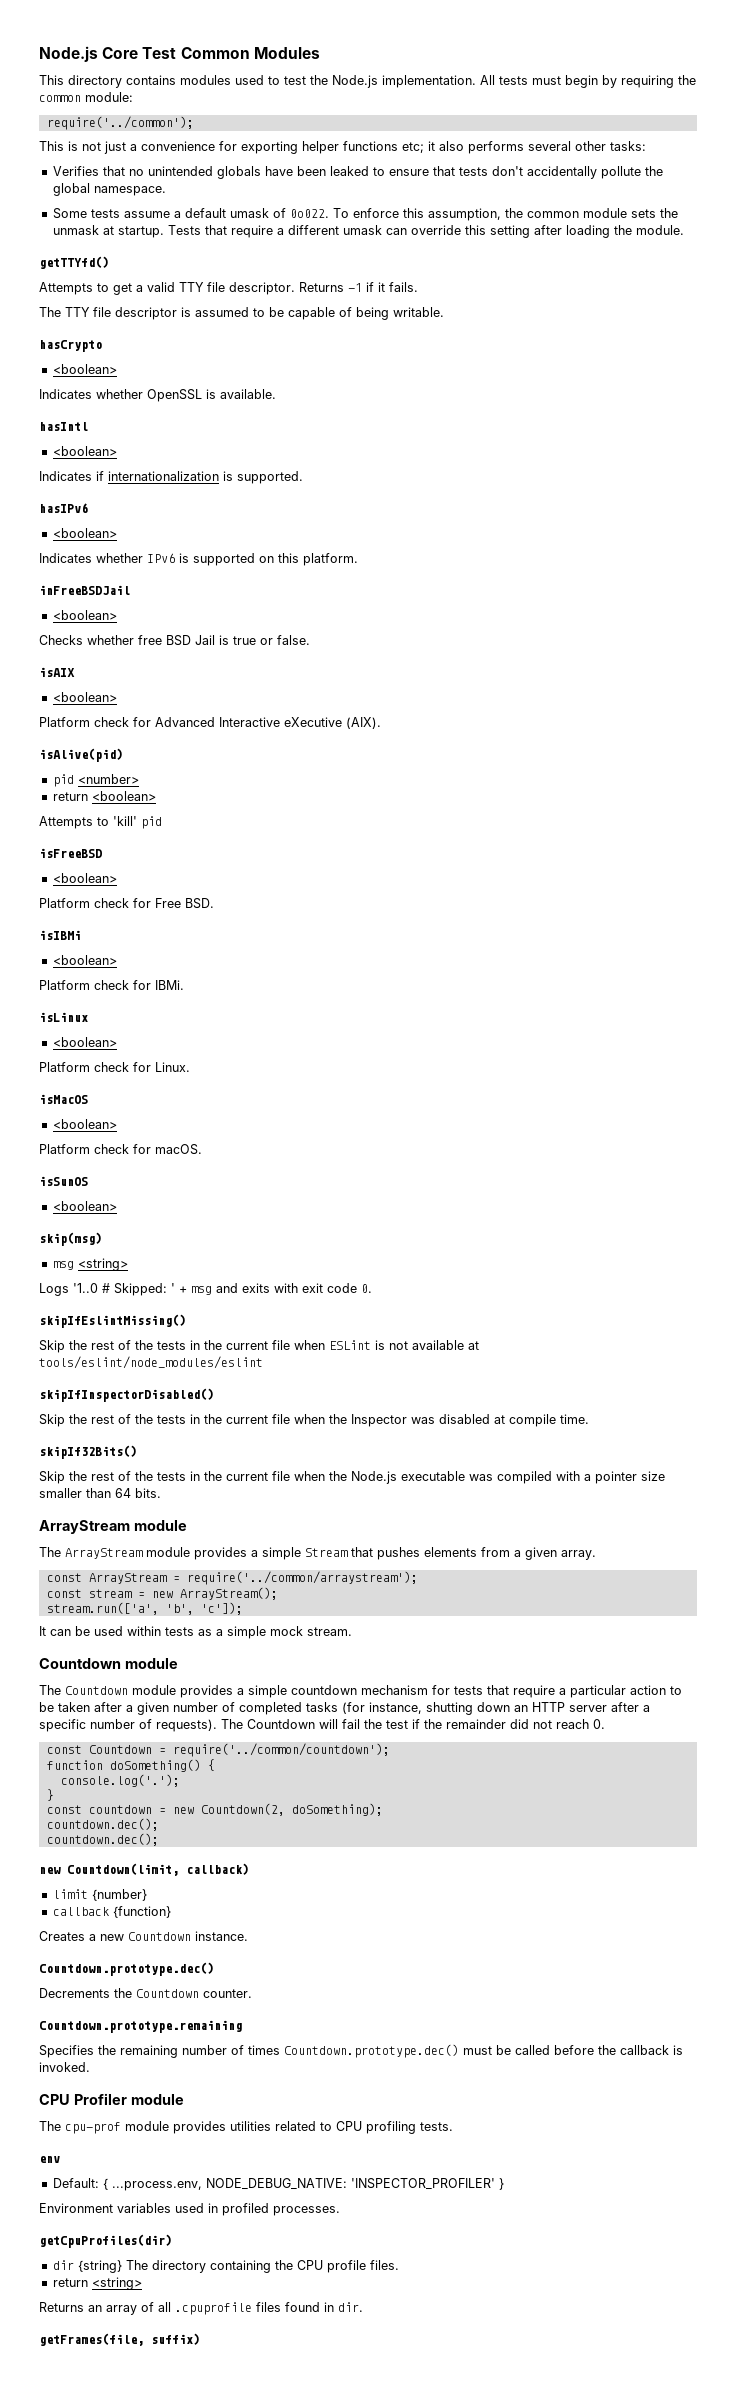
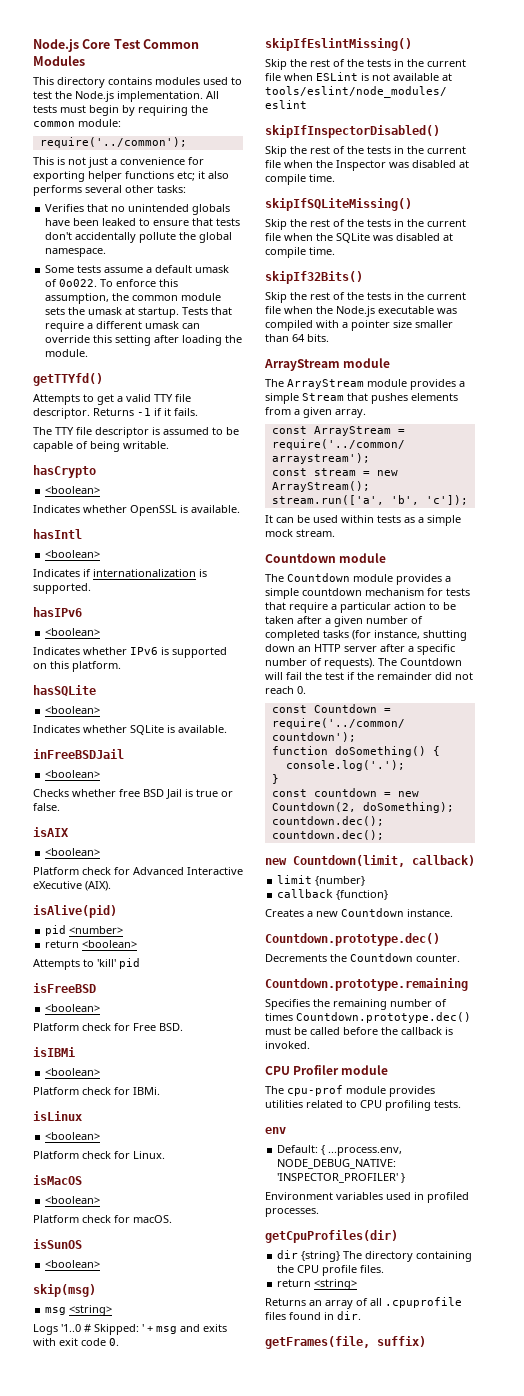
[52,225,99,235] unmask -> [88,307,123,315] umask
(358, 559) none -> [33,685,96,696] [45,706,101,714] [33,725,227,735] // hasSQLite // <boolean> // Indicates whether SQLite is available.
(589, 1419) none -> [265,198,412,211] [265,219,466,230] [265,233,453,243] [265,247,335,258] // skipIfSQLiteMissing() // Skip the rest of the tests in the current file when the SQLite was disabled at compile time.

